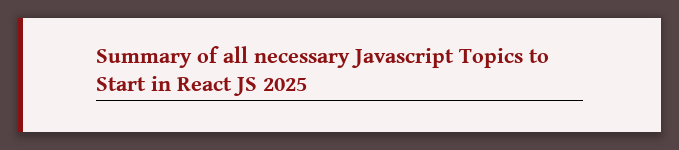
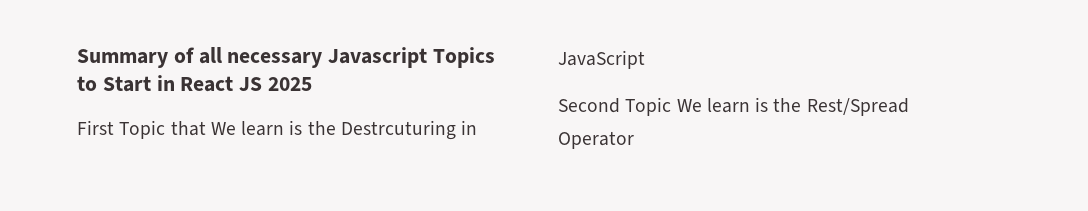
(307, 84) none -> [77,120,478,140] [558,50,645,69] [558,97,909,116] [558,131,634,149] // First Topic that We learn is the Destrcuturing in JavaScript // Second Topic We learn is the Rest/Spread Operator

